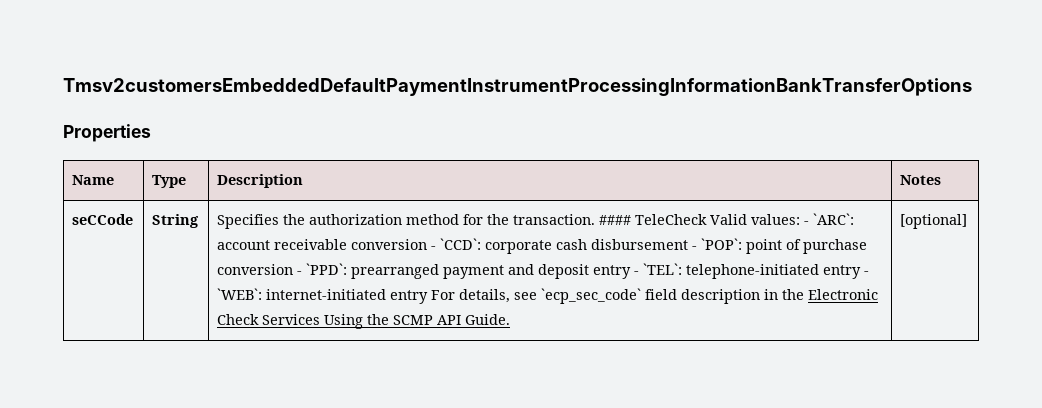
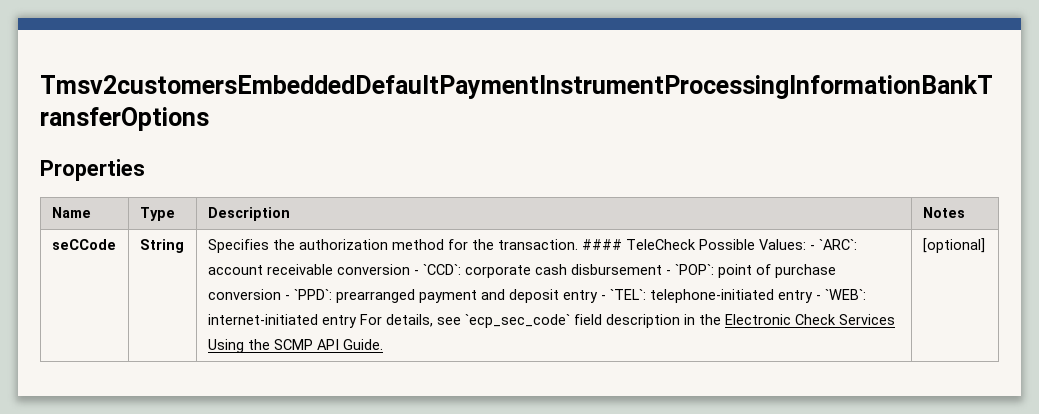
[710,214,801,225] Valid values: -> [698,239,806,250] Possible Values:

